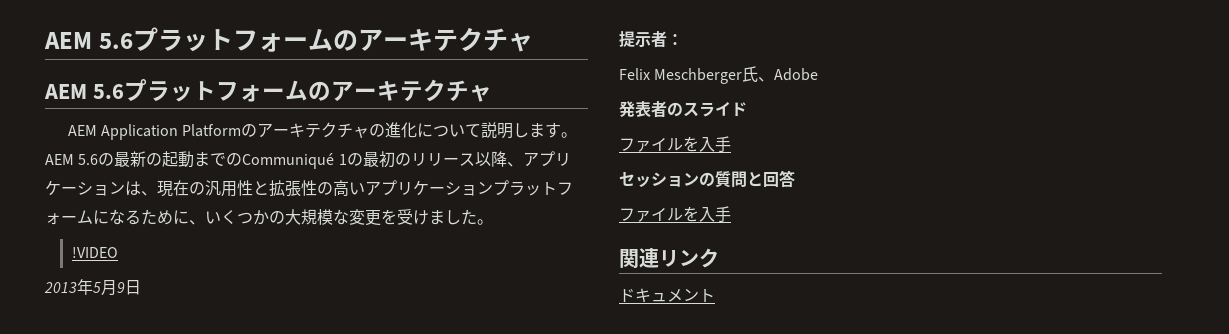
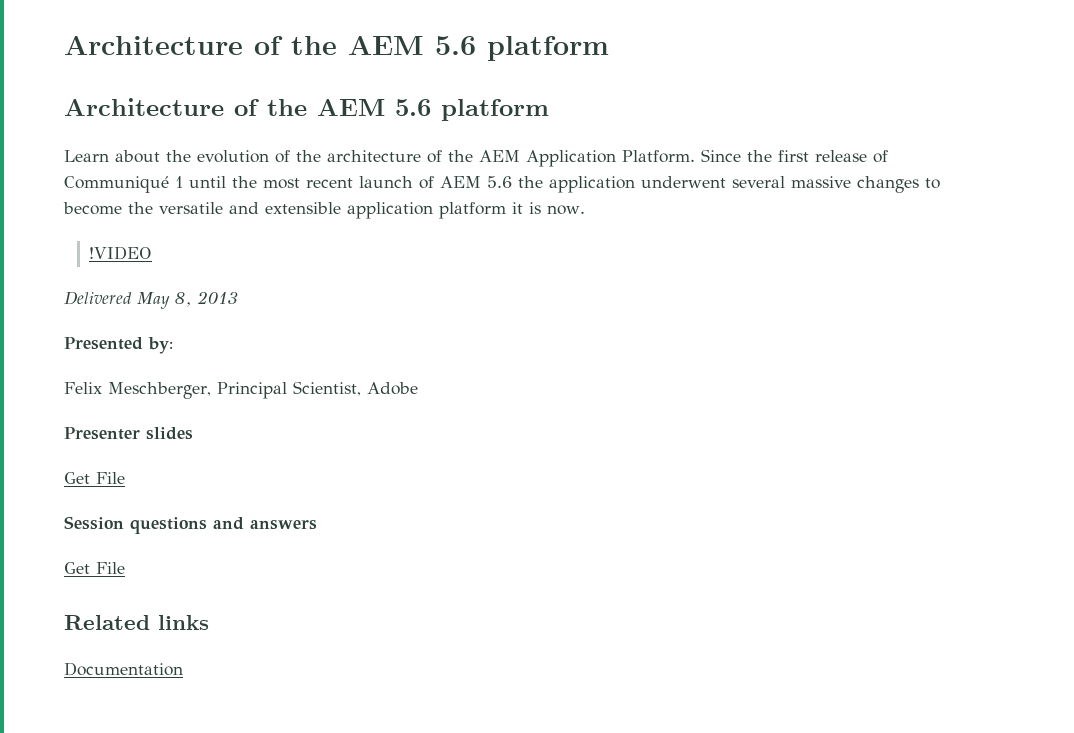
[44,27,533,52] [44,79,493,102] [67,122,578,140] [45,151,571,169] [45,180,573,197] [45,209,493,226] [71,247,118,258] [44,279,141,296] [619,31,683,48] [619,66,819,84] [619,101,747,118] [619,136,731,153] [619,170,795,188] [619,206,731,223] [619,247,719,268] [619,288,715,302] AEM 5.6プラットフォームのアーキテクチャ // AEM 5.6プラットフォームのアーキテクチャ // AEM Application Platformのアーキテクチャの進化について説明します。AEM 5.6の最新の起動までのCommuniqué 1の最初のリリース以降、アプリケーションは、現在の汎用性と拡張性の高いアプリケーションプラットフォームになるために、いくつかの大規模な変更を受けました。 // !VIDEO // 2013年5月9日 // 提示者： // Felix Meschberger氏、Adobe // 発表者のスライド // ファイルを入手 // セッションの質問と回答 // ファイルを入手 // 関連リンク // ドキュメント -> [64,36,609,61] [64,98,549,121] [64,149,888,167] [64,176,940,193] [63,202,585,219] [89,246,153,260] [64,291,238,309] [64,337,173,354] [64,381,418,399] [64,427,193,440] [64,472,125,484] [64,516,317,534] [64,562,125,574] [64,615,209,630] [64,662,183,676] Architecture of the AEM 5.6 platform // Architecture of the AEM 5.6 platform // Learn about the evolution of the architecture of the AEM Application Platform. Since the first release of Communiqué 1 until the most recent launch of AEM 5.6 the application underwent several massive changes to become the versatile and extensible application platform it is now. // !VIDEO // Delivered May 8, 2013 // Presented by: // Felix Meschberger, Principal Scientist, Adobe // Presenter slides // Get File // Session questions and answers // Get File // Related links // Documentation

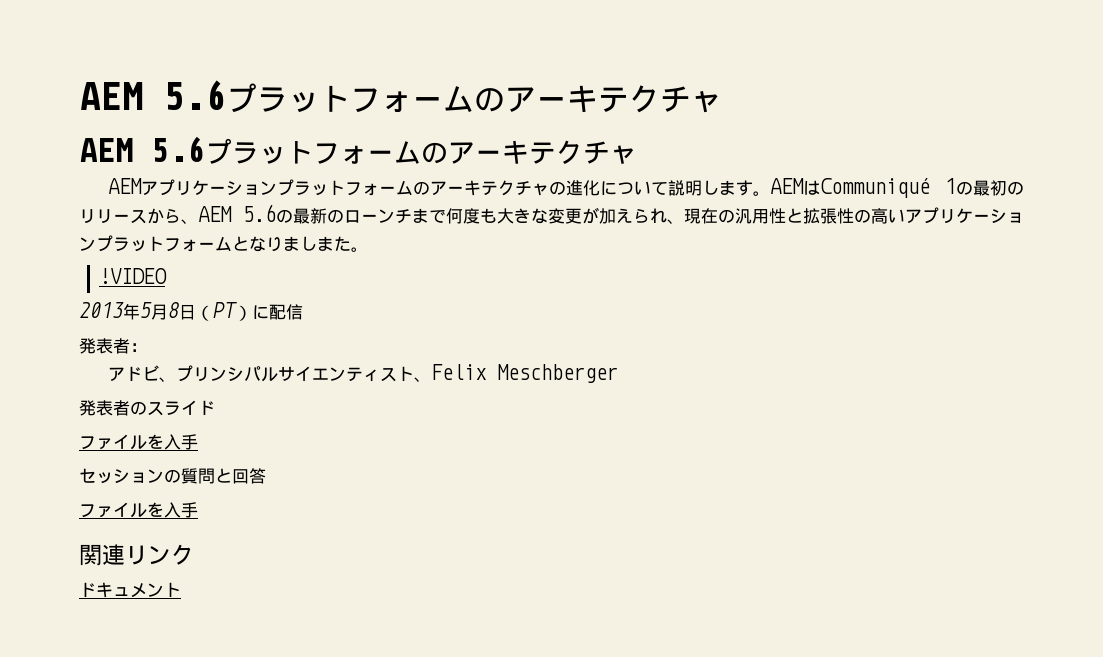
[64,36,609,61] [64,98,549,121] [64,149,888,167] [64,176,940,193] [63,202,585,219] [89,246,153,260] [64,291,238,309] [64,337,173,354] [64,381,418,399] [64,427,193,440] [64,472,125,484] [64,516,317,534] [64,562,125,574] [64,615,209,630] [64,662,183,676] Architecture of the AEM 5.6 platform // Architecture of the AEM 5.6 platform // Learn about the evolution of the architecture of the AEM Application Platform. Since the first release of Communiqué 1 until the most recent launch of AEM 5.6 the application underwent several massive changes to become the versatile and extensible application platform it is now. // !VIDEO // Delivered May 8, 2013 // Presented by: // Felix Meschberger, Principal Scientist, Adobe // Presenter slides // Get File // Session questions and answers // Get File // Related links // Documentation -> [79,80,722,113] [79,136,637,164] [107,178,1024,198] [79,204,1024,224] [79,235,368,252] [98,268,167,284] [79,302,303,321] [79,338,147,354] [107,364,618,383] [79,400,215,416] [79,434,198,450] [79,468,266,484] [79,502,198,518] [79,544,194,566] [79,582,181,598] AEM 5.6プラットフォームのアーキテクチャ // AEM 5.6プラットフォームのアーキテクチャ // AEMアプリケーションプラットフォームのアーキテクチャの進化について説明します。AEMはCommuniqué 1の最初のリリースから、AEM 5.6の最新のローンチまで何度も大きな変更が加えられ、現在の汎用性と拡張性の高いアプリケーションプラットフォームとなりましまた。 // !VIDEO // 2013年5月8日（PT）に配信 // 発表者： // アドビ、プリンシパルサイエンティスト、Felix Meschberger // 発表者のスライド // ファイルを入手 // セッションの質問と回答 // ファイルを入手 // 関連リンク // ドキュメント

